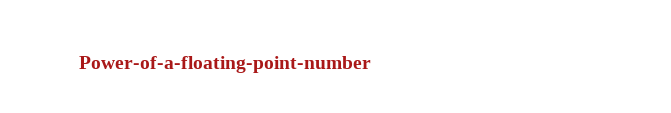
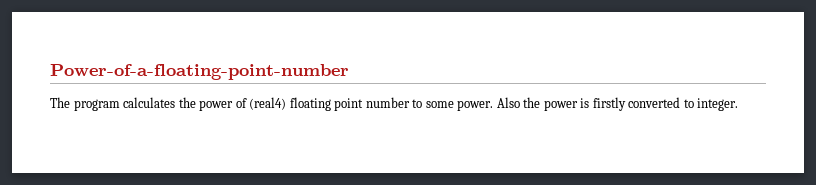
(371, 64) none -> [50,97,739,111] // The program calculates the power of (real4) floating point number to some power. Also the power is firstly converted to integer.

